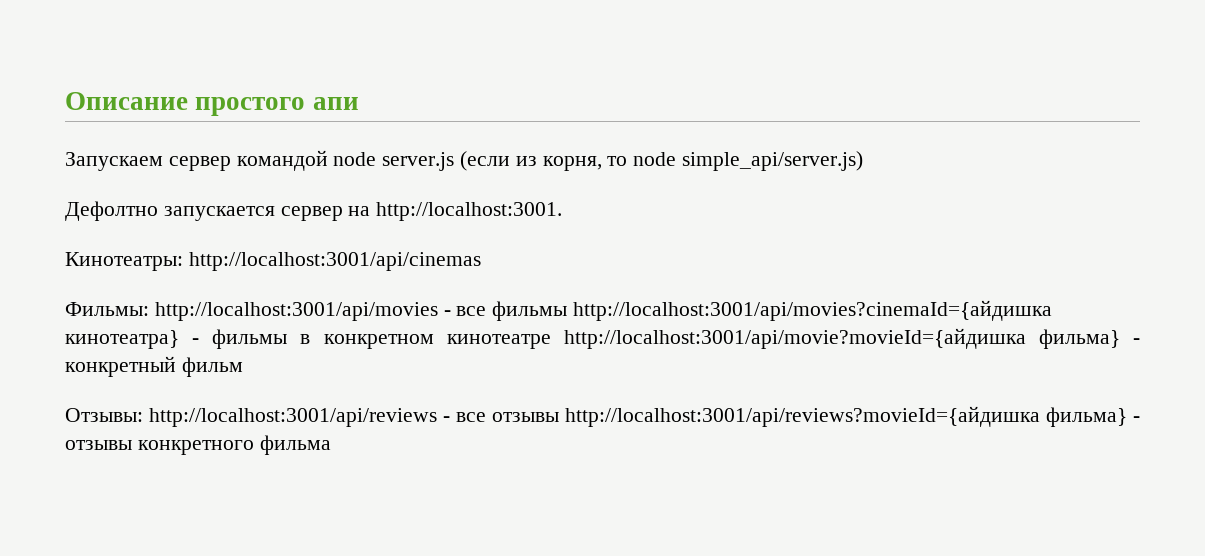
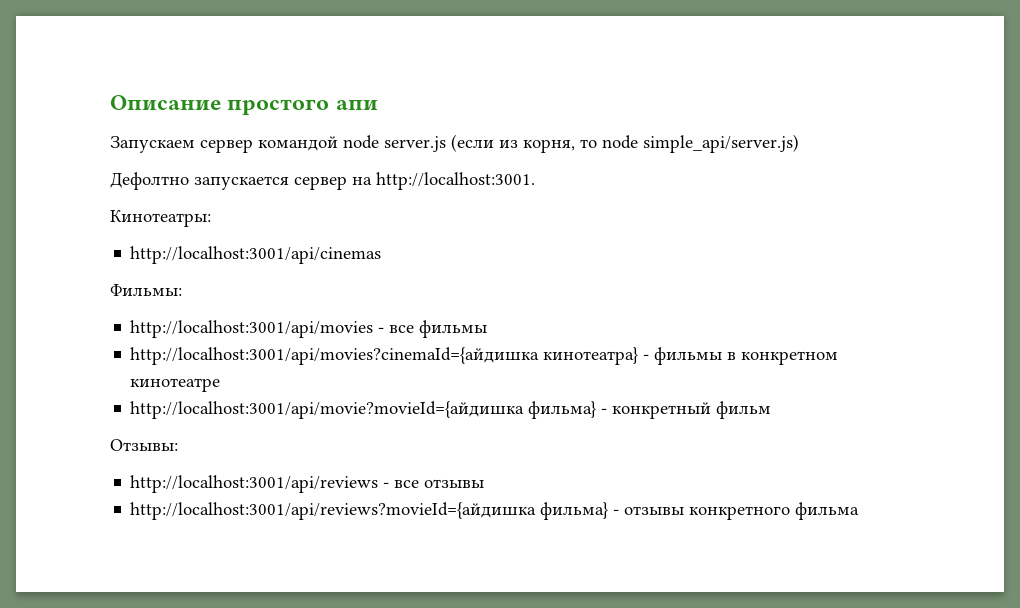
(183, 261) none -> (211, 218) //
(149, 309) none -> (182, 290) //
(568, 311) none -> (488, 329) //
(551, 341) none -> (221, 385) //
(143, 415) none -> (178, 445) //
(559, 417) none -> (485, 483) //

